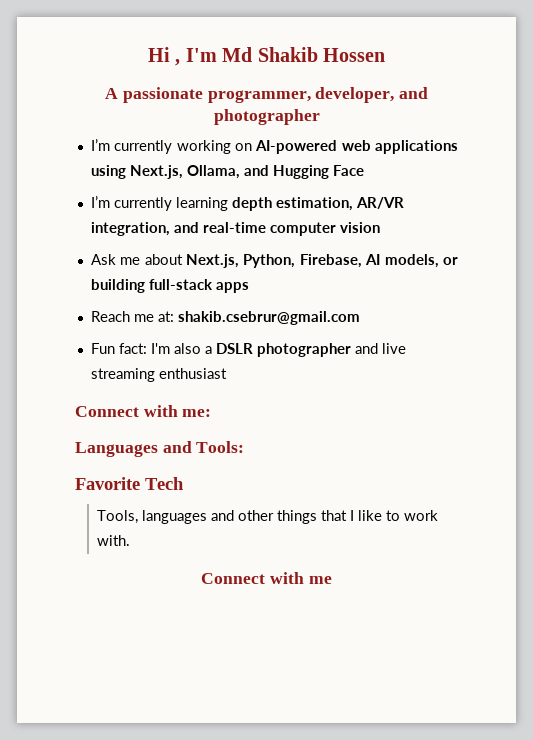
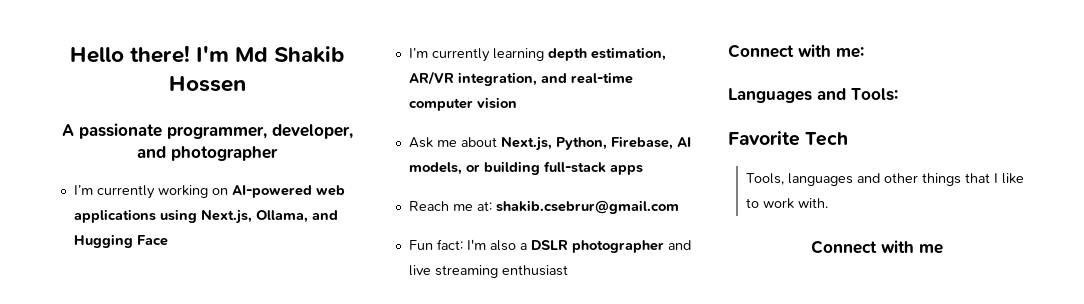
[148,47,181,66] Hi , -> [69,45,190,63] Hello there!

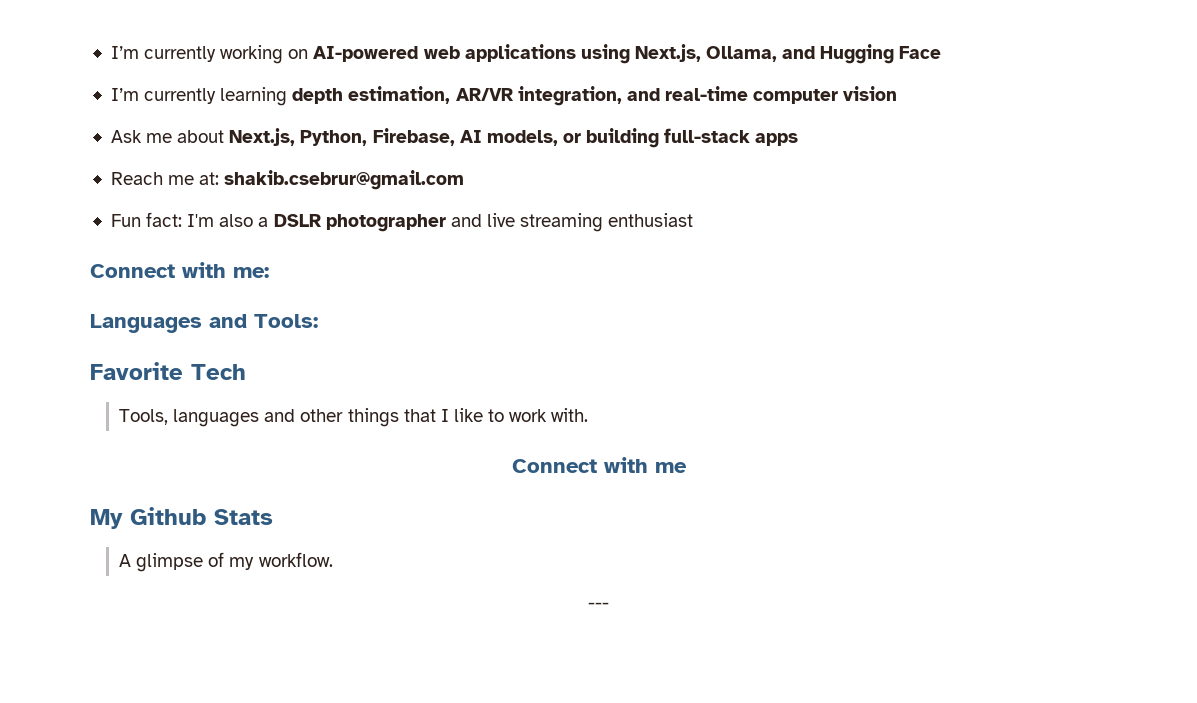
[69,45,345,63] [168,76,246,92] [61,123,353,139] [137,146,278,161] Hello there! I'm Md Shakib Hossen // A passionate programmer, developer, and photographer // -> (110, 52) none
(943, 249) none -> [90,507,273,529] [119,552,333,572] [588,602,609,609] // My Github Stats // A glimpse of my workflow. // ---

